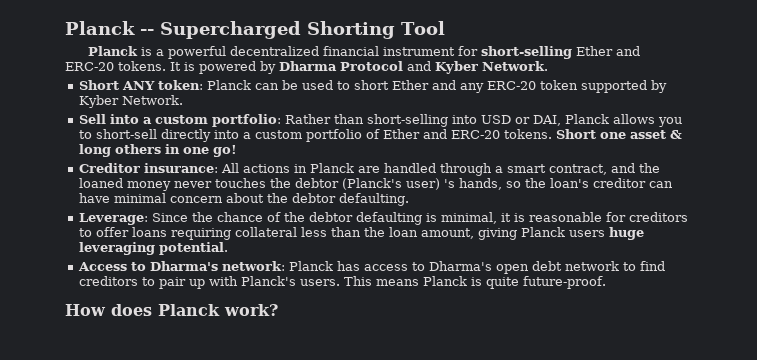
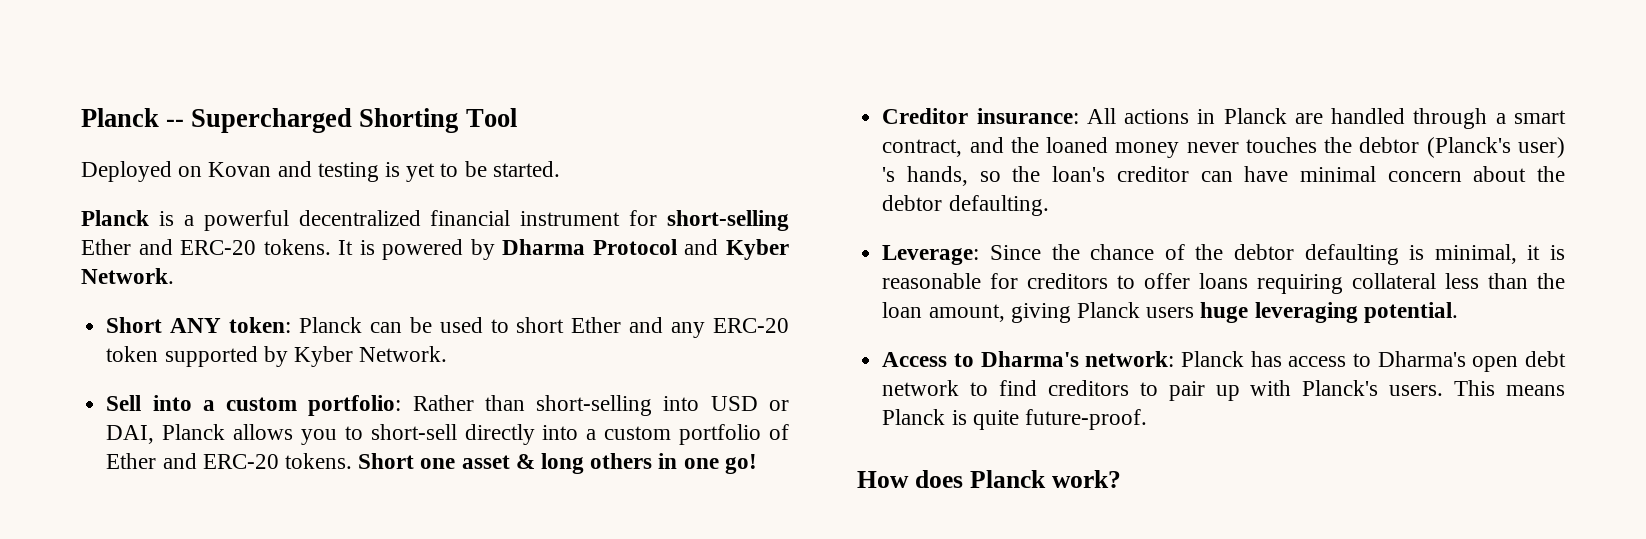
(445, 28) none -> [81,161,560,182] // Deployed on Kovan and testing is yet to be started.

